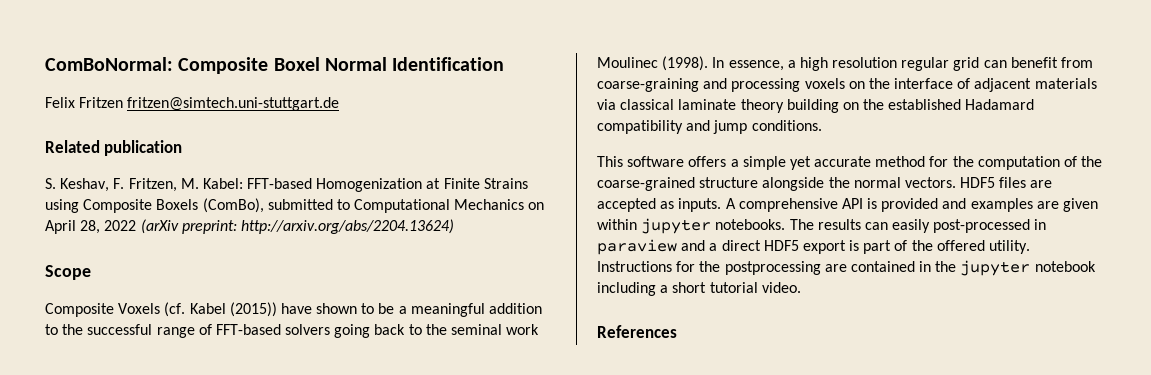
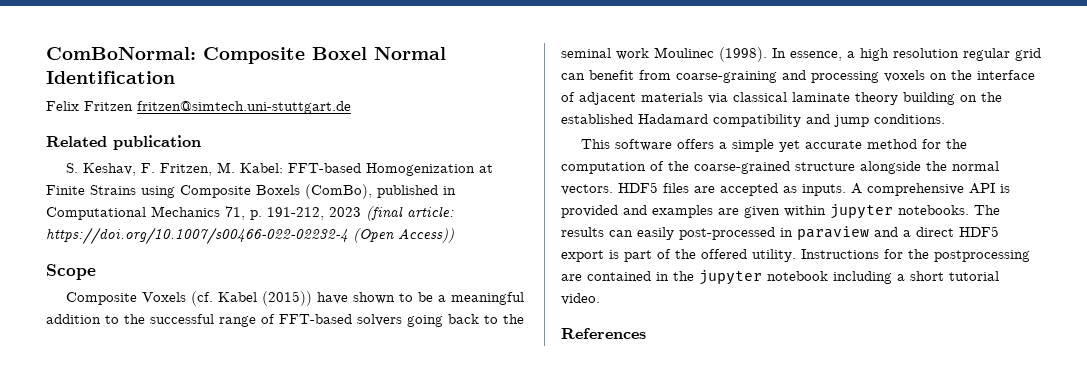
[267,199,545,213] [45,219,454,234] submitted to Computational Mechanics on April 28, 2022 (arXiv preprint: http://arxiv.org/abs/2204.13624) -> [377,185,456,198] [46,206,454,221] [46,227,454,245] published in Computational Mechanics 71, p. 191-212, 2023 (final article: https://doi.org/10.1007/s00466-022-02232-4 (Open Access))

